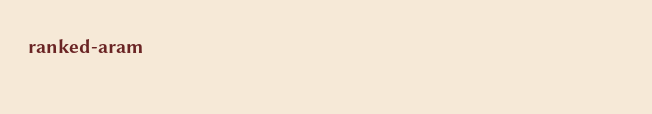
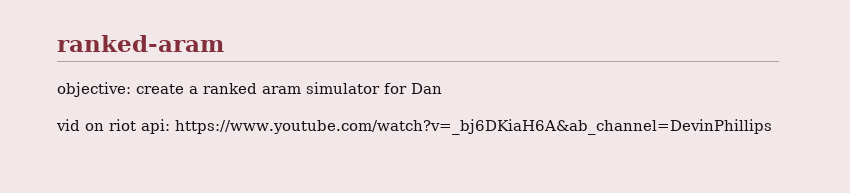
(143, 46) none -> [57,82,442,97] [56,119,772,135] // objective: create a ranked aram simulator for Dan // vid on riot api: https://www.youtube.com/watch?v=_bj6DKiaH6A&ab_channel=DevinPhillips

